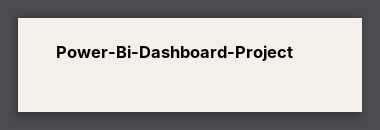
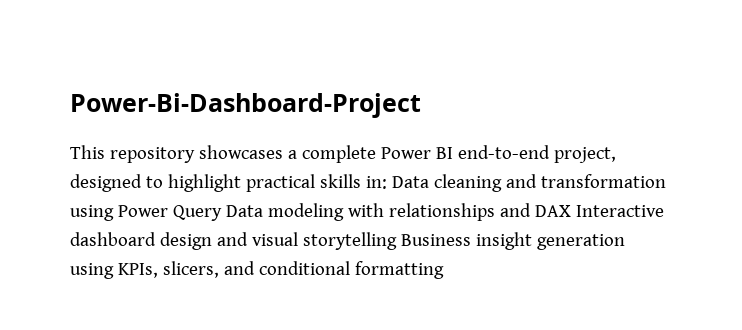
(293, 53) none -> [70,145,616,163] [70,174,666,192] [70,203,664,221] [70,232,625,250] [70,261,444,279] // This repository showcases a complete Power BI end-to-end project, designed to highlight practical skills in: Data cleaning and transformation using Power Query Data modeling with relationships and DAX Interactive dashboard design and visual storytelling Business insight generation using KPIs, slicers, and conditional formatting

